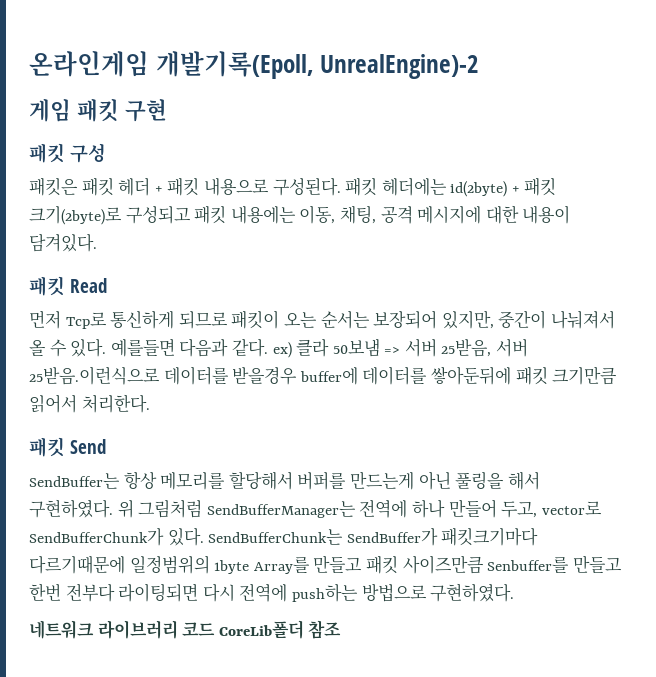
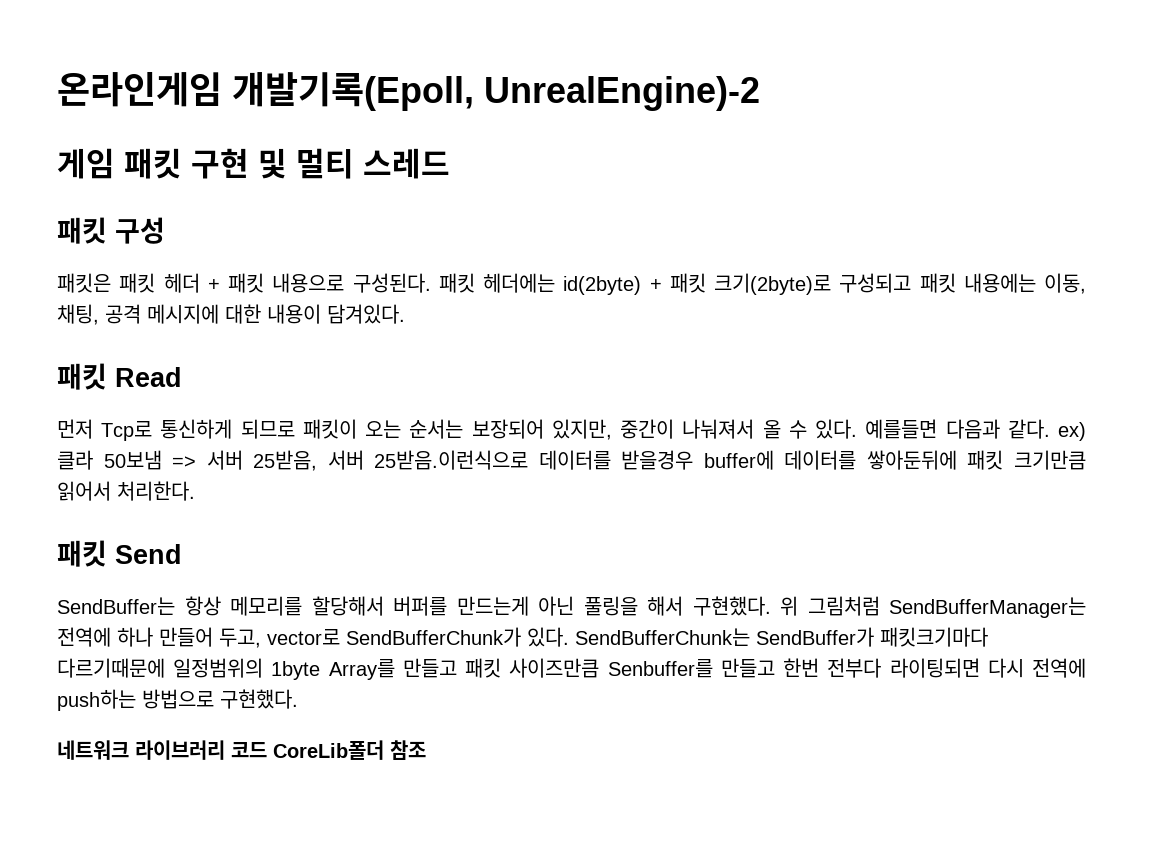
(167, 110) none -> [258,148,450,179] 및 멀티 스레드
[29,499,113,518] 구현하였다. -> [692,596,771,616] 구현했다.
[430,583,515,602] 구현하였다. -> [220,689,298,709] 구현했다.

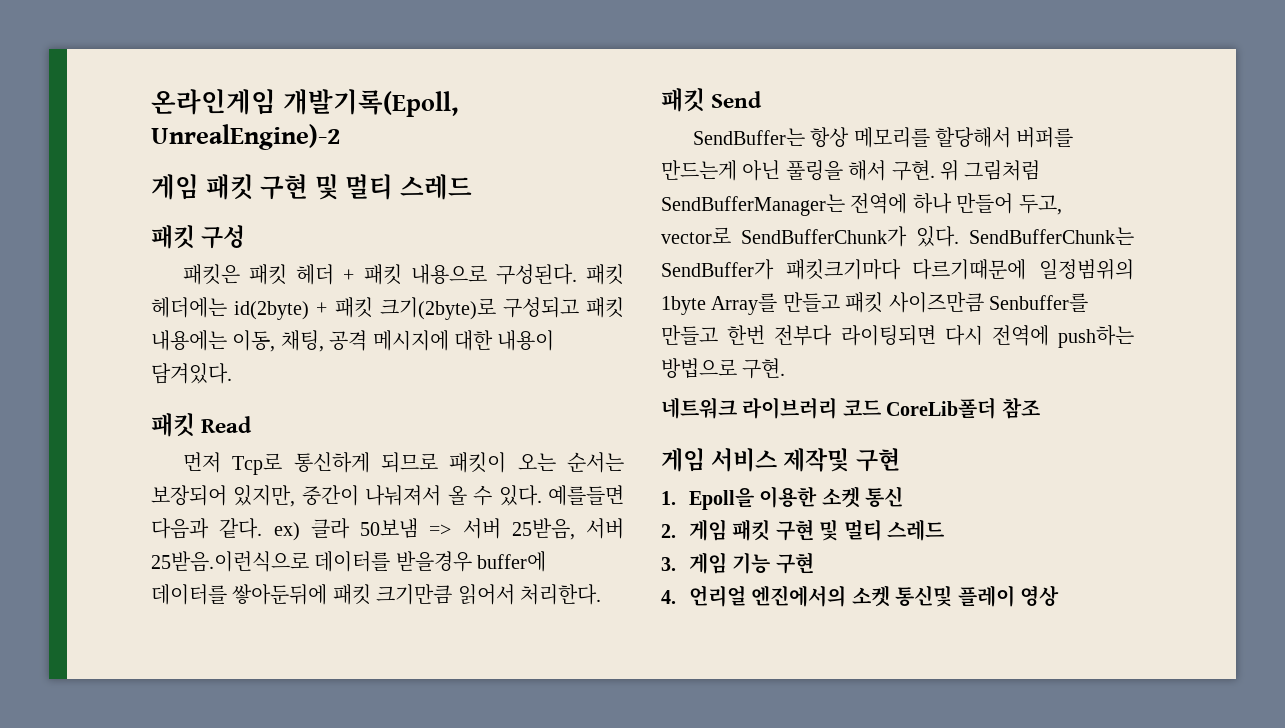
[692,596,771,616] 구현했다. -> [891,160,935,181] 구현.
[220,689,298,709] 구현했다. -> [742,358,786,379] 구현.
(426, 750) none -> [661,448,900,472] [661,486,904,510] [661,519,945,541] [661,552,814,574] [661,585,1060,607] // 게임 서비스 제작및 구현 // 1. Epoll을 이용한 소켓 통신 // 2. 게임 패킷 구현 및 멀티 스레드 // 3. 게임 기능 구현 // 4. 언리얼 엔진에서의 소켓 통신및 플레이 영상

